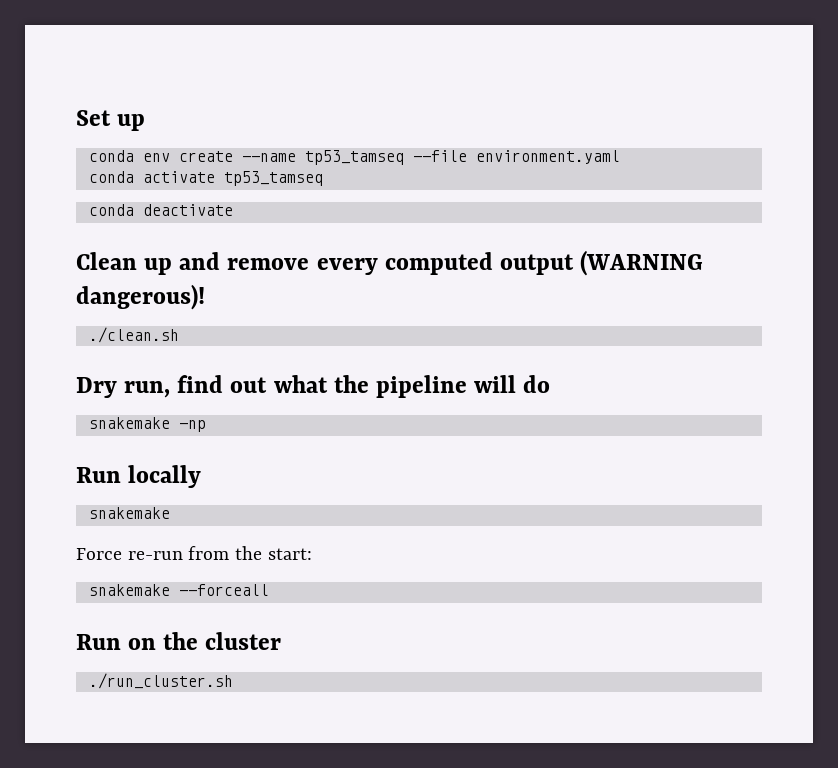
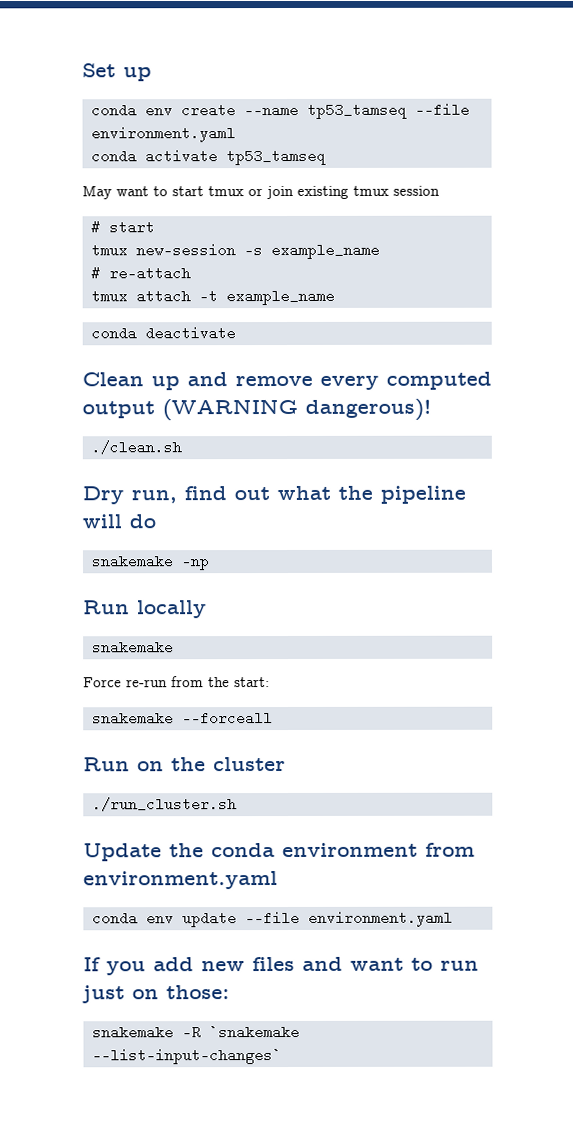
(323, 178) none -> [82,185,440,200] [91,220,155,235] [91,242,380,260] [91,266,191,281] [91,288,335,306] // May want to start tmux or join existing tmux session // # start // tmux new-session -s example_name // # re-attach // tmux attach -t example_name
(233, 681) none -> [83,842,475,862] [83,871,278,890] [92,910,453,928] [83,956,479,976] [82,985,230,1004] [92,1024,300,1040] [92,1048,282,1065] // Update the conda environment from environment.yaml // conda env update --file environment.yaml // If you add new files and want to run just on those: // snakemake -R `snakemake --list-input-changes`

